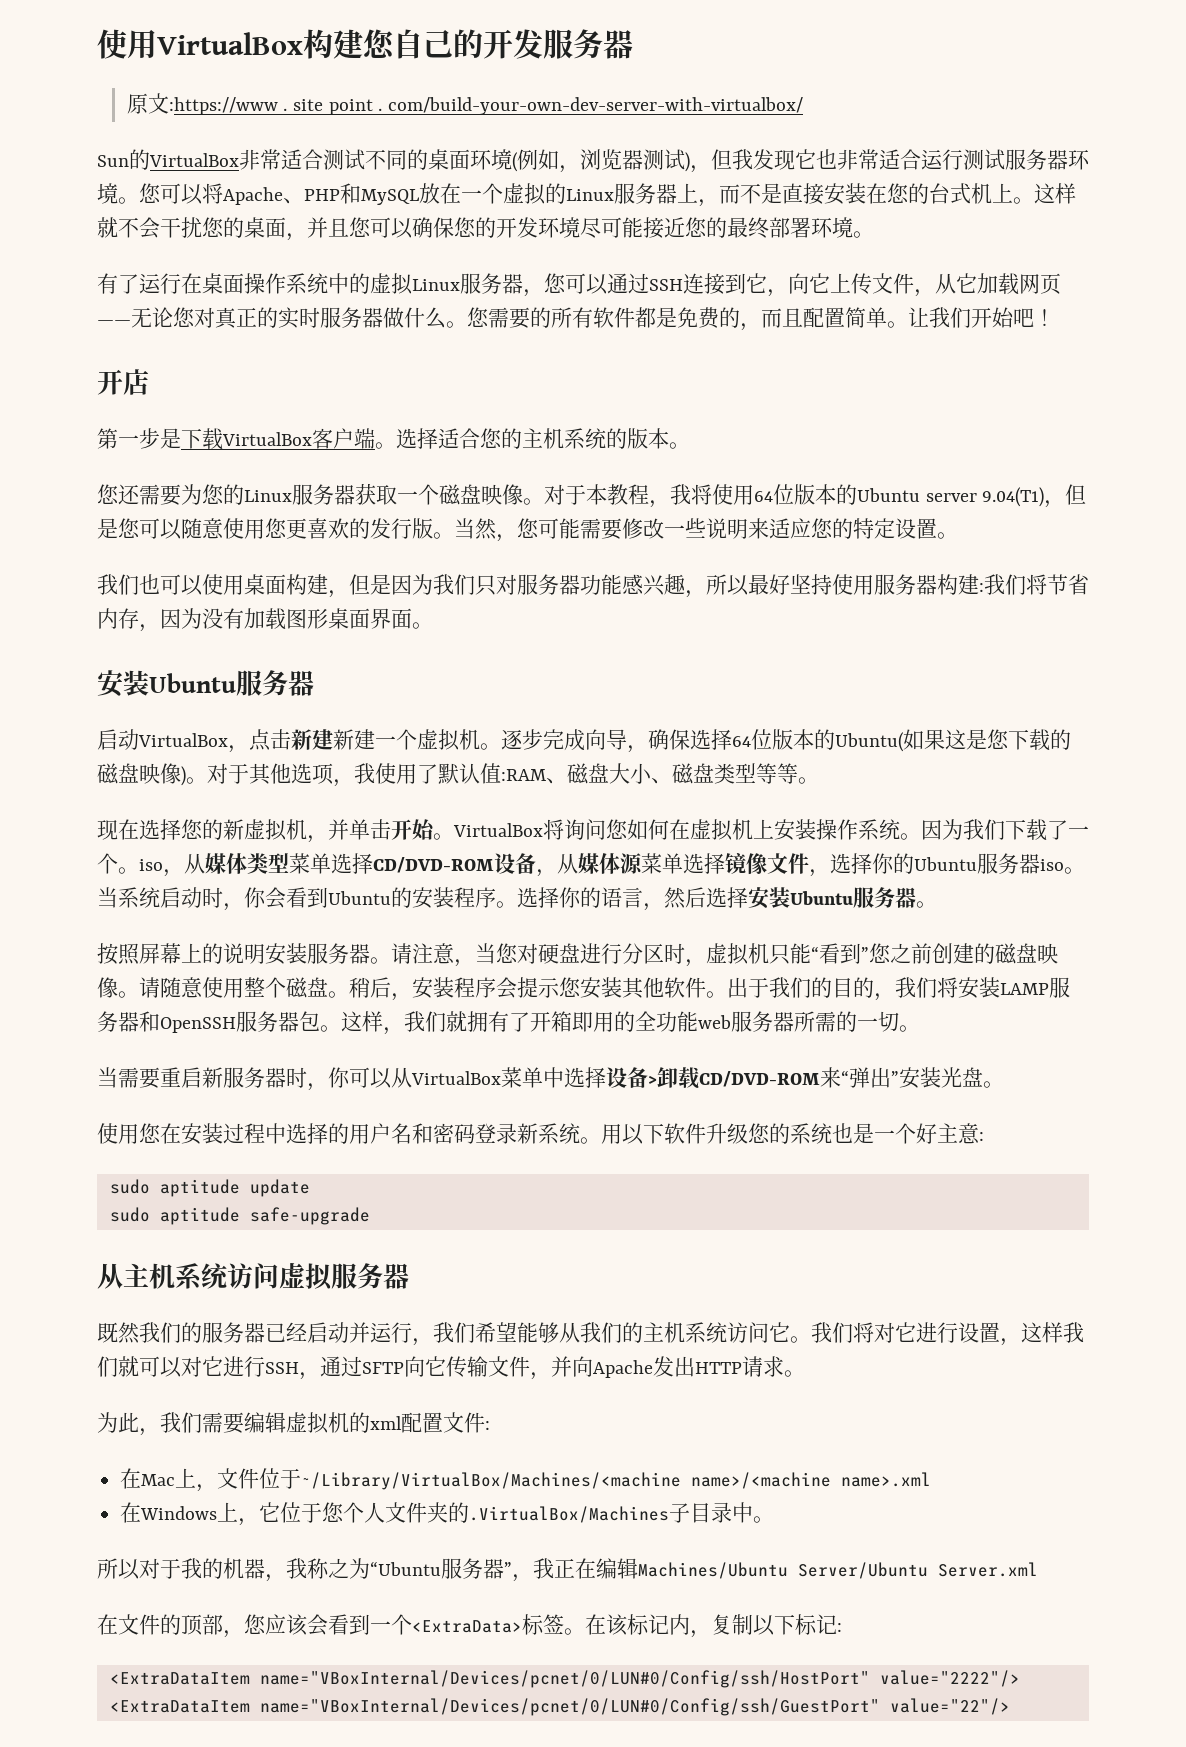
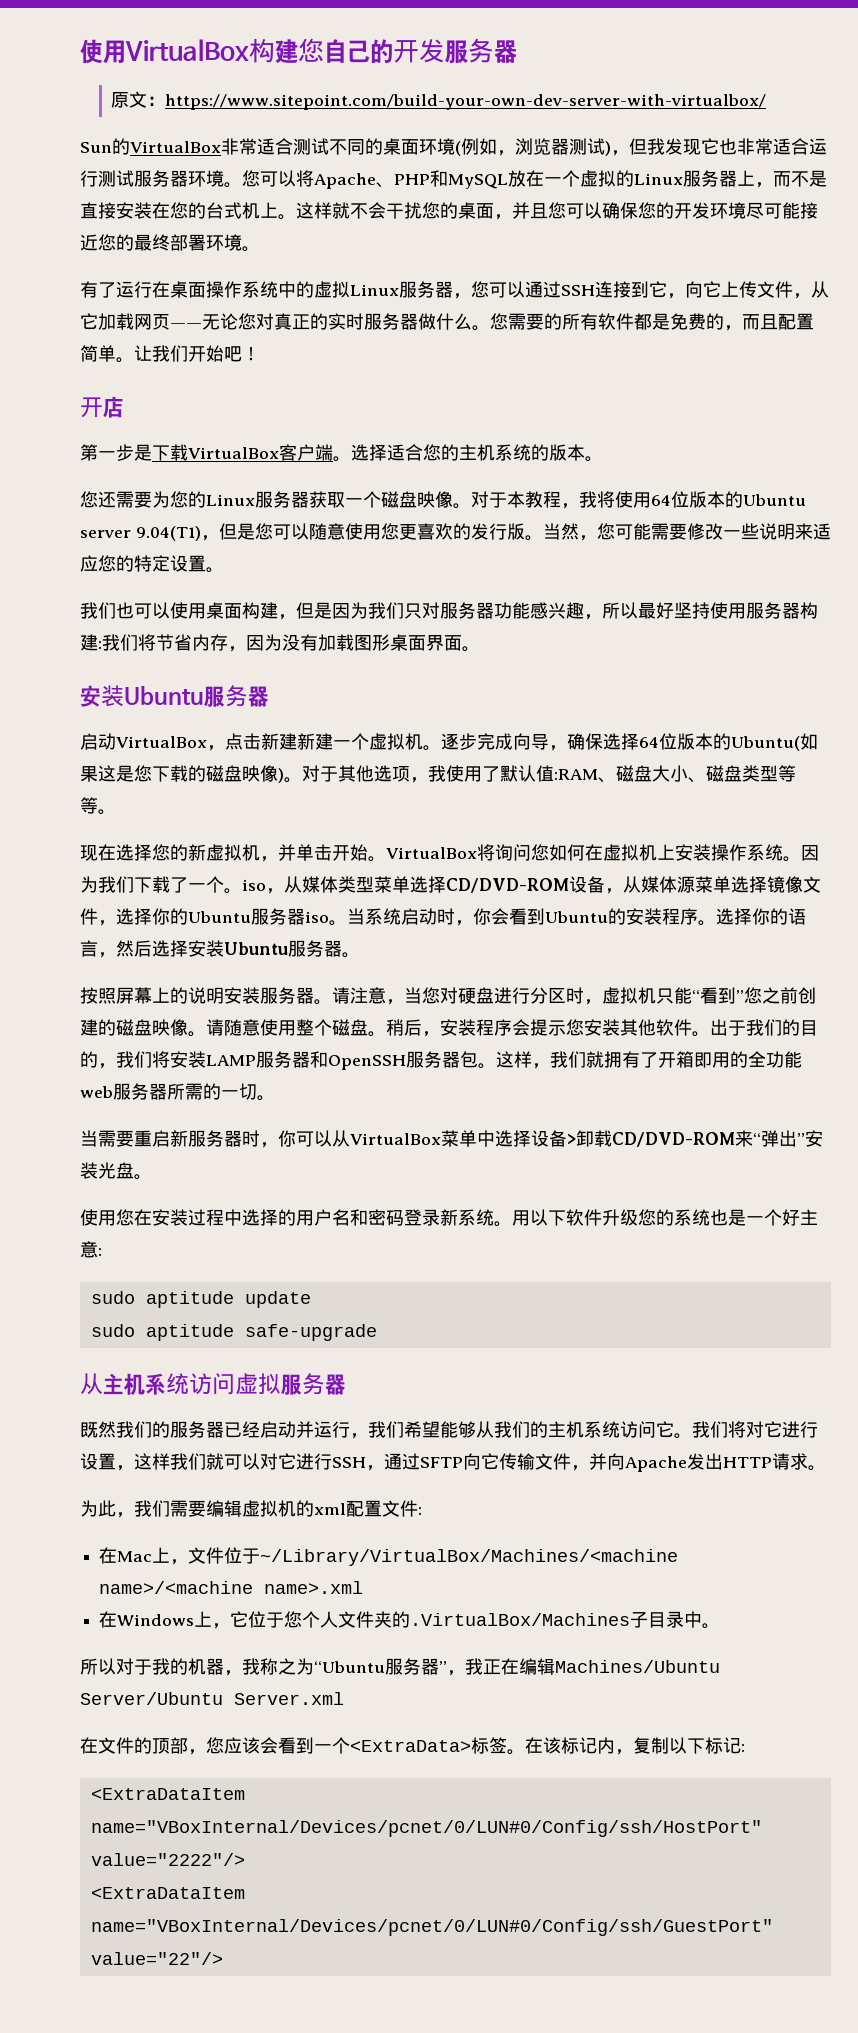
[168,97,804,115] :https://www . site point . com/build-your-own-dev-server-with-virtualbox/ -> [147,94,767,110] ：https://www.sitepoint.com/build-your-own-dev-server-with-virtualbox/

